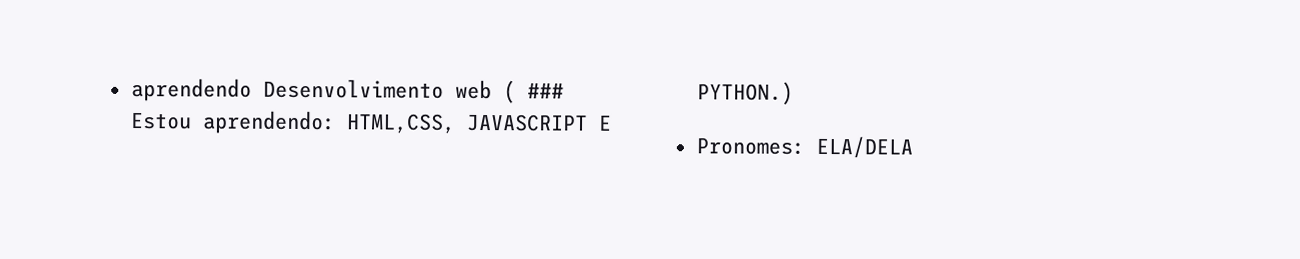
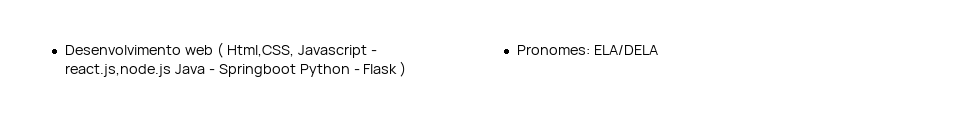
[130,78,252,102] aprendendo -> (64, 50) none
[526,82,564,99] [129,110,612,135] [696,81,794,105] ### Estou aprendendo: HTML,CSS, JAVASCRIPT E PYTHON.) -> [226,45,377,58] [64,61,407,77] Html,CSS, Javascript - react.js,node.js Java - Springboot Python - Flask )

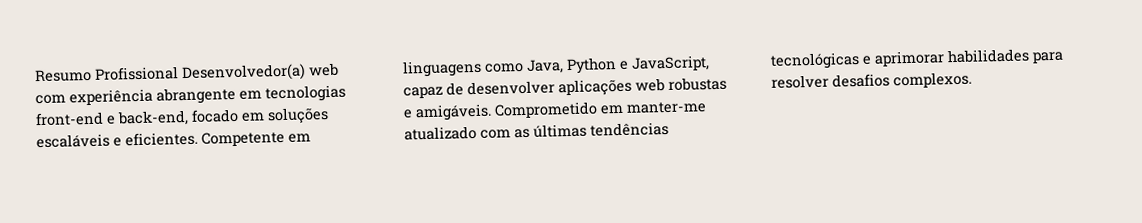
[64,42,377,58] [64,61,407,77] [516,45,658,55] Desenvolvimento web ( Html,CSS, Javascript - react.js,node.js Java - Springboot Python - Flask ) // Pronomes: ELA/DELA -> [35,62,339,83] [35,84,346,106] [35,107,329,127] [36,130,311,149] [402,55,710,78] [403,76,727,99] [403,101,707,122] [404,121,669,141] [770,48,1064,70] [771,71,972,89] Resumo Profissional Desenvolvedor(a) web com experiência abrangente em tecnologias front-end e back-end, focado em soluções escaláveis e eficientes. Competente em linguagens como Java, Python e JavaScript, capaz de desenvolver aplicações web robustas e amigáveis. Comprometido em manter-me atualizado com as últimas tendências tecnológicas e aprimorar habilidades para resolver desafios complexos.

